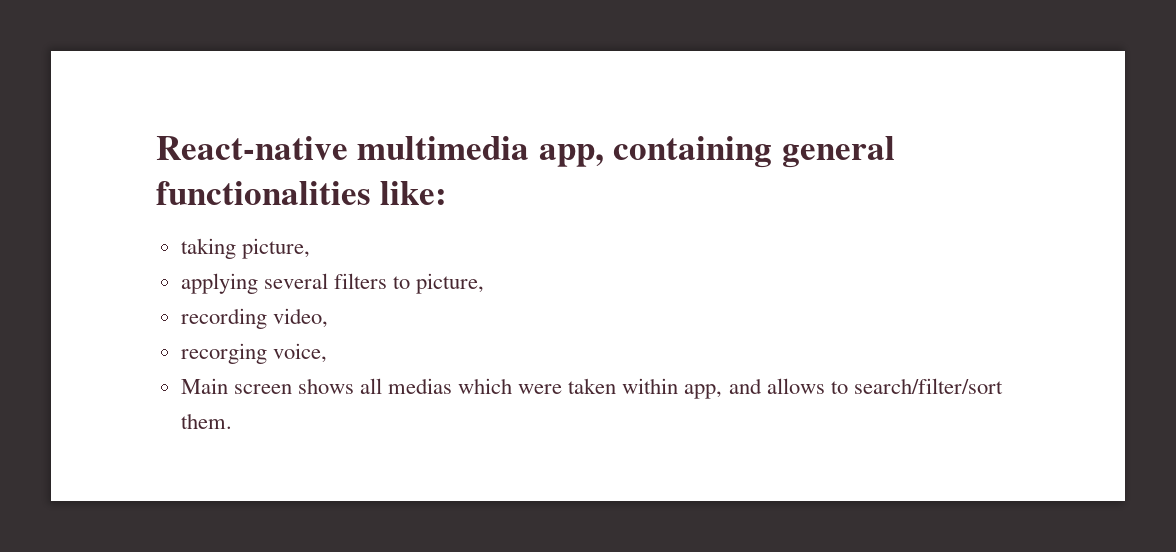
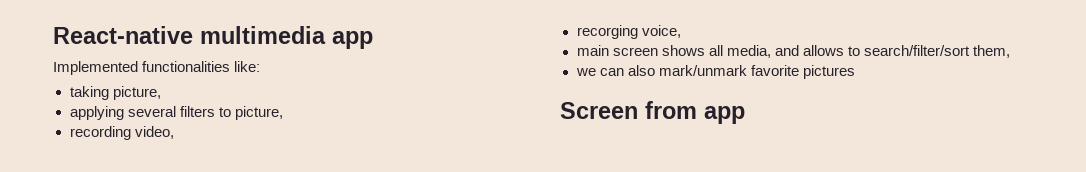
[538,136,895,168] app, containing general -> [332,31,373,49] [53,61,138,75] app // Implemented
[180,378,228,394] Main -> [576,45,609,56] main
[388,378,1003,399] [180,413,232,429] medias which were taken within app, and allows to search/filter/sort them. -> [726,45,1010,58] [575,65,855,79] [560,101,745,124] media, and allows to search/filter/sort them, // we can also mark/unmark favorite pictures // Screen from app

